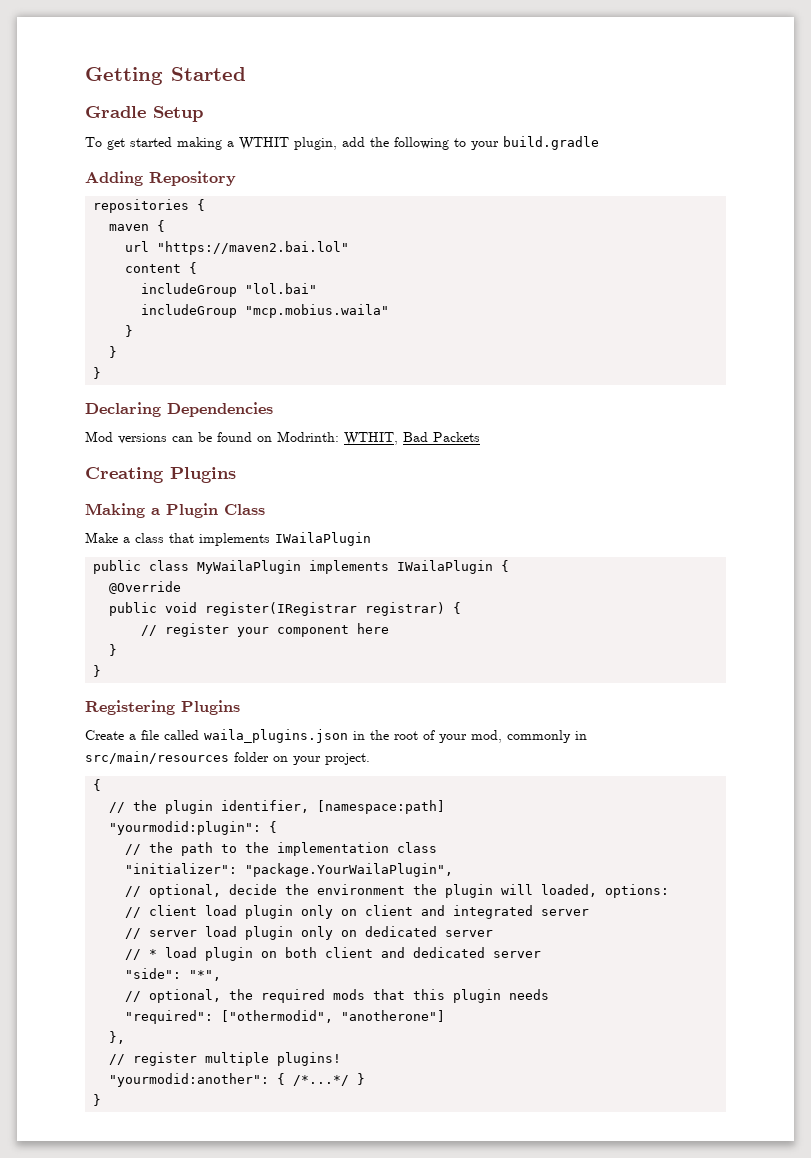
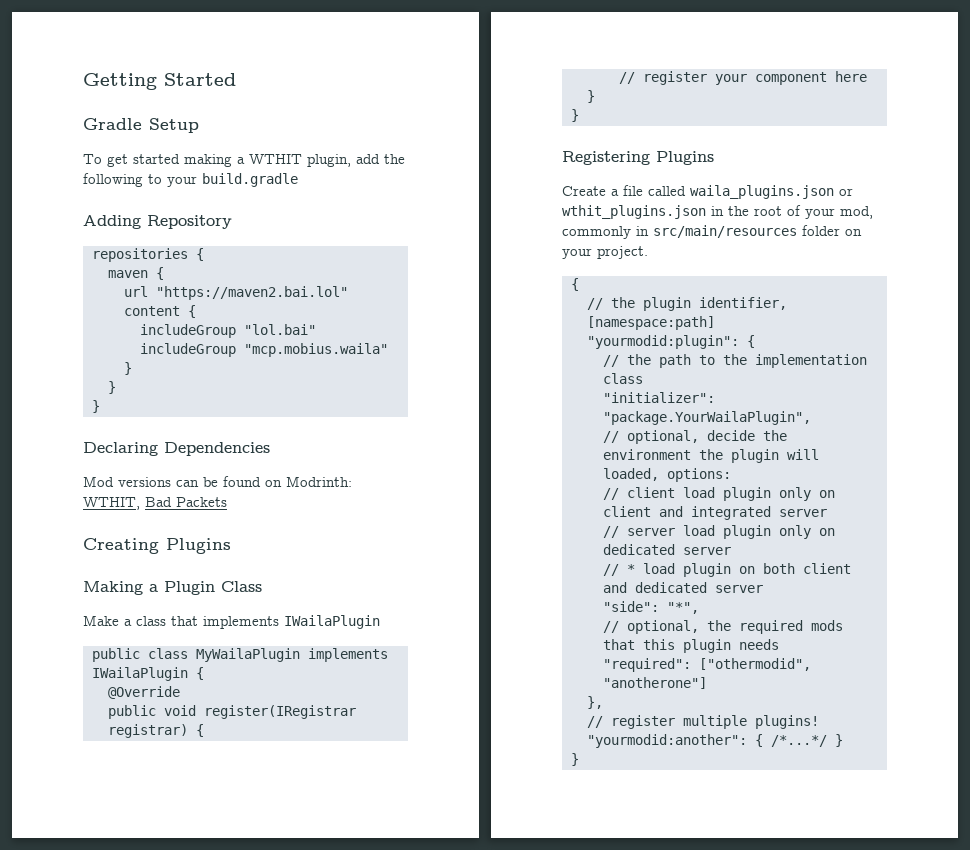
(348, 736) none -> [839,188,853,196] [562,205,706,219] or wthit_plugins.json

